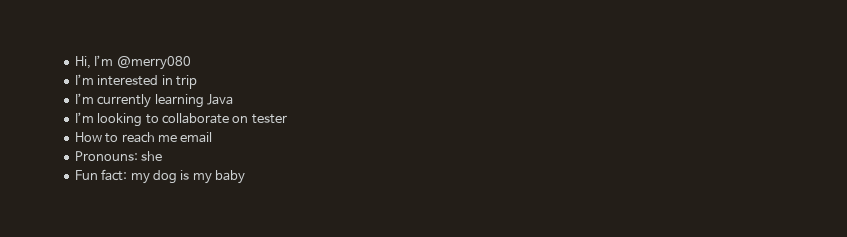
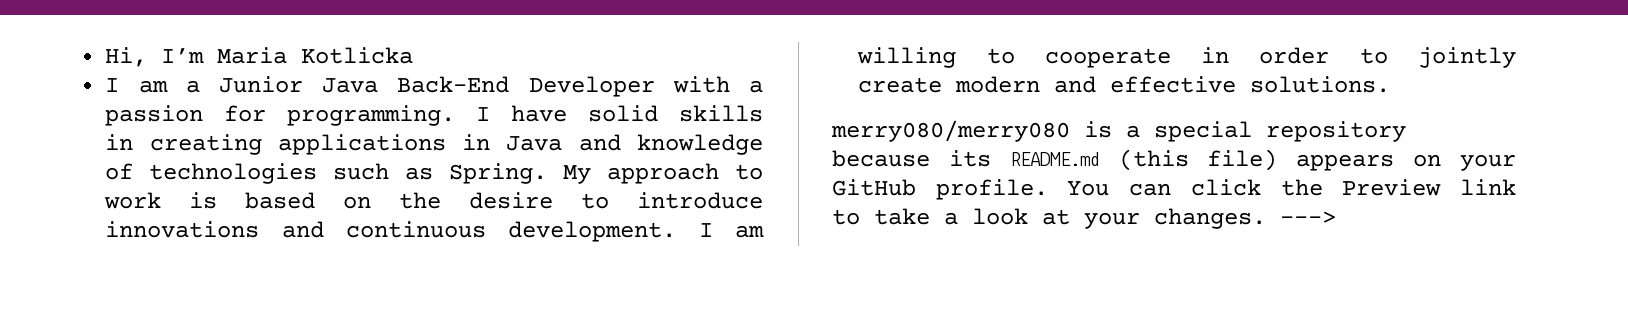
[116,56,191,70] [74,74,197,89] [74,93,233,108] [74,112,287,127] [74,132,213,143] [74,151,163,161] [74,169,245,184] @merry080 // I’m interested in trip // I’m currently learning Java // I’m looking to collaborate on tester // How to reach me email // Pronouns: she // Fun fact: my dog is my baby -> [217,47,414,64] [105,76,763,97] [105,105,763,126] [105,134,763,155] [105,163,763,184] [104,192,763,209] [105,221,765,242] [857,47,1516,68] [858,76,1391,93] [831,120,1406,142] [832,149,1516,171] [832,179,1516,200] [832,208,1336,229] Maria Kotlicka // I am a Junior Java Back-End Developer with a passion for programming. I have solid skills in creating applications in Java and knowledge of technologies such as Spring. My approach to work is based on the desire to introduce innovations and continuous development. I am willing to cooperate in order to jointly create modern and effective solutions. // merry080/merry080 is a special repository because its README.md (this file) appears on your GitHub profile. You can click the Preview link to take a look at your changes. --->

